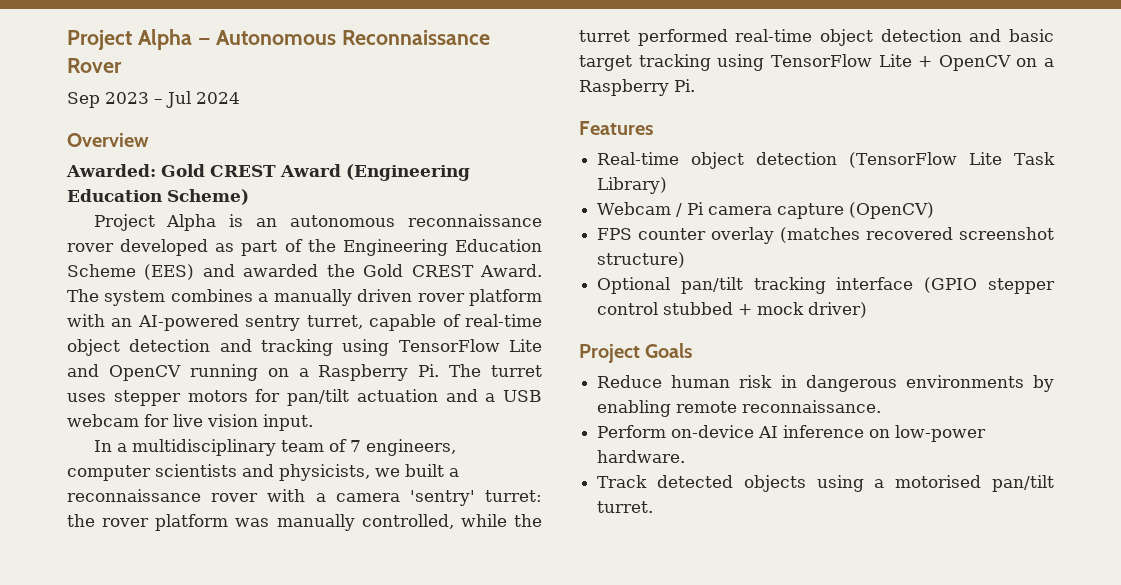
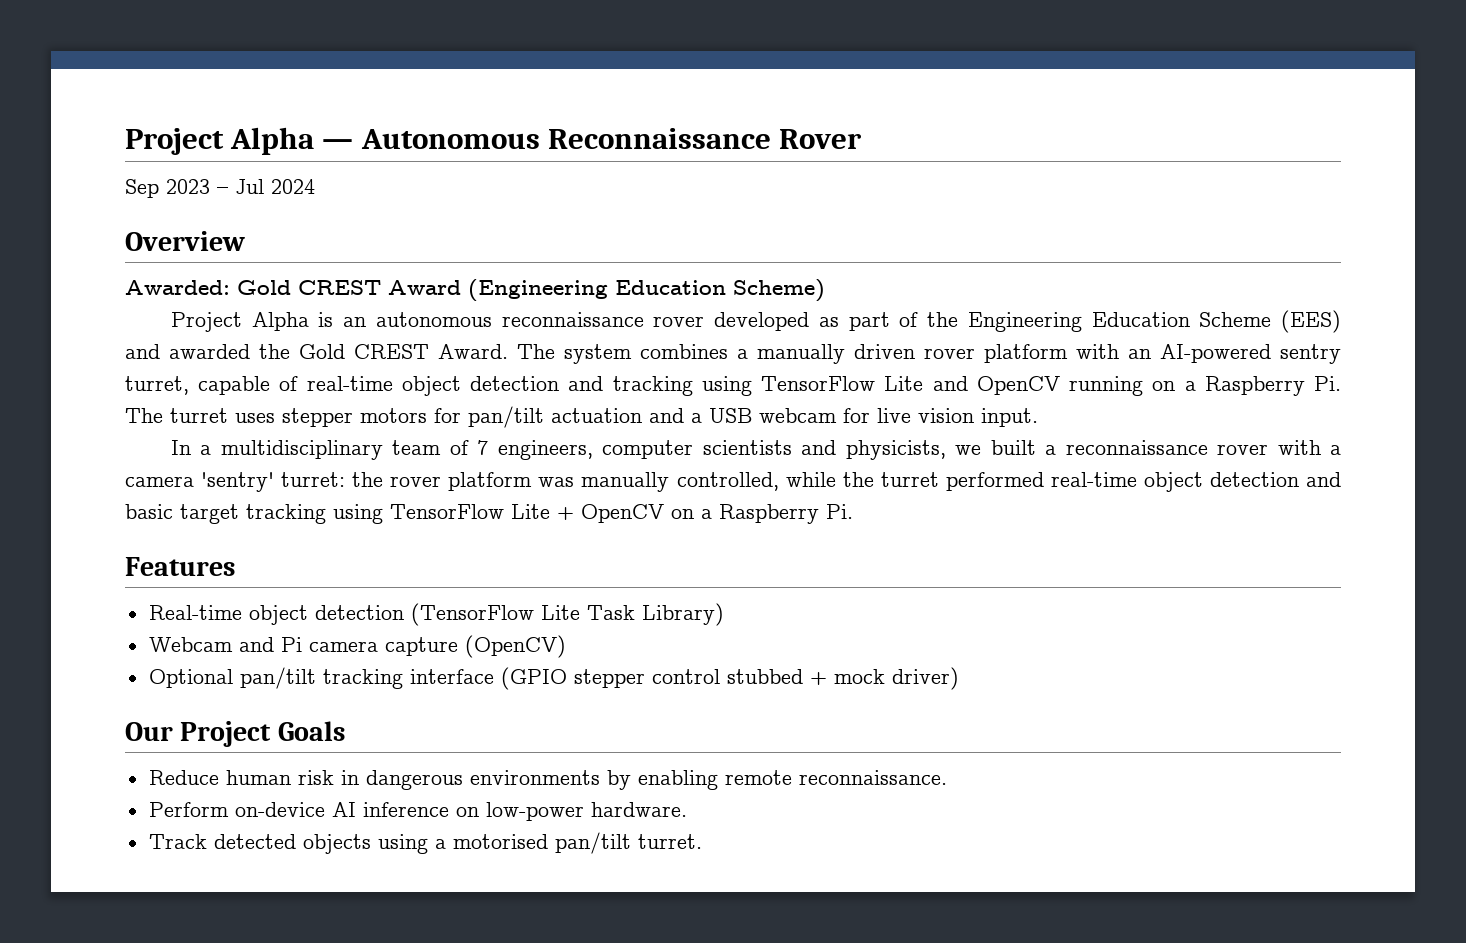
[676,203,683,217] / -> [238,637,274,652] and
[597,227,1054,244] [597,252,686,268] // FPS counter overlay (matches recovered screenshot structure) -> (566, 646) none
(868, 310) none -> [125,722,173,741] Our

